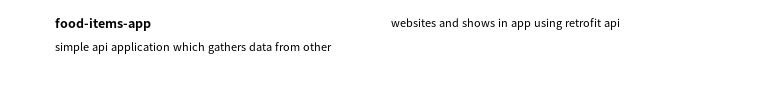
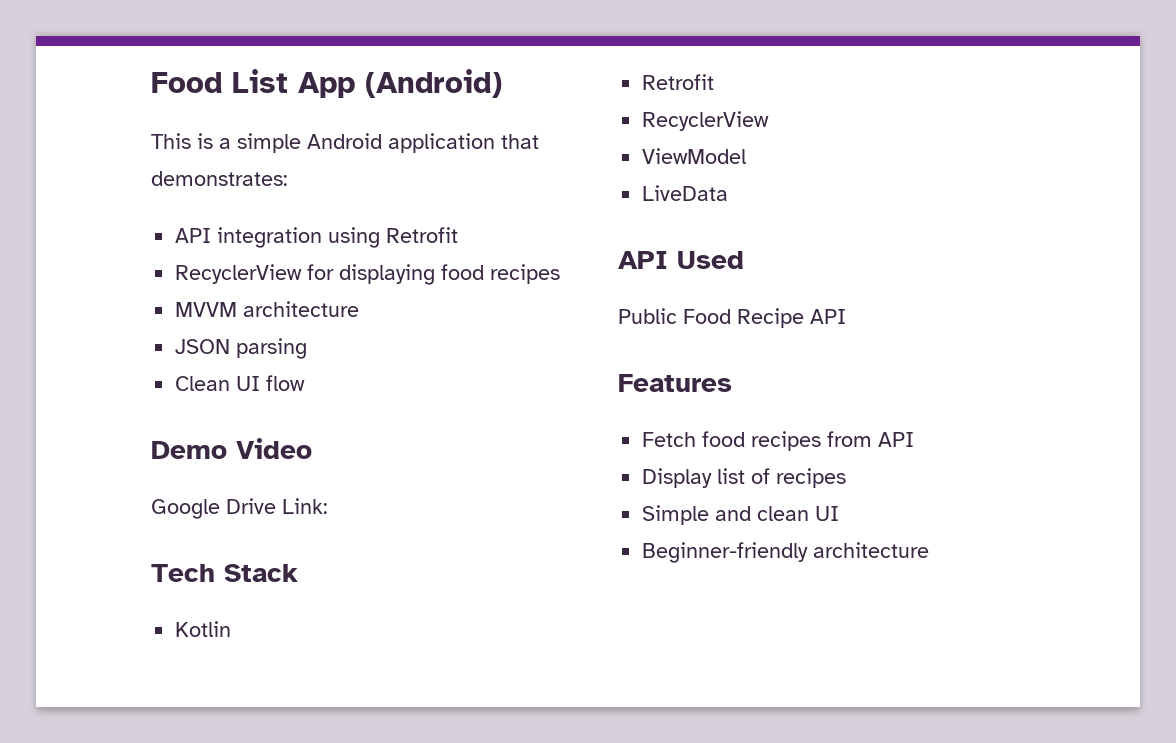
[55,18,151,31] [55,42,332,54] [391,18,620,30] food-items-app // simple api application which gathers data from other websites and shows in app using retrofit api -> [151,69,502,98] [151,133,539,153] [151,171,288,186] [175,227,459,248] [175,264,561,285] [175,301,360,317] [175,338,308,359] [175,375,306,391] [151,438,312,459] [151,498,328,519] [151,564,298,582] [175,621,232,637] [642,74,715,90] [642,111,770,131] [642,148,747,164] [642,185,729,201] [618,251,744,269] [618,308,846,328] [618,374,732,392] [642,431,915,451] [642,468,847,488] [642,505,840,525] [642,542,930,563] Food List App (Android) // This is a simple Android application that demonstrates: // API integration using Retrofit // RecyclerView for displaying food recipes // MVVM architecture // JSON parsing // Clean UI flow // Demo Video // Google Drive Link: // Tech Stack // Kotlin // Retrofit // RecyclerView // ViewModel // LiveData // API Used // Public Food Recipe API // Features // Fetch food recipes from API // Display list of recipes // Simple and clean UI // Beginner-friendly architecture

